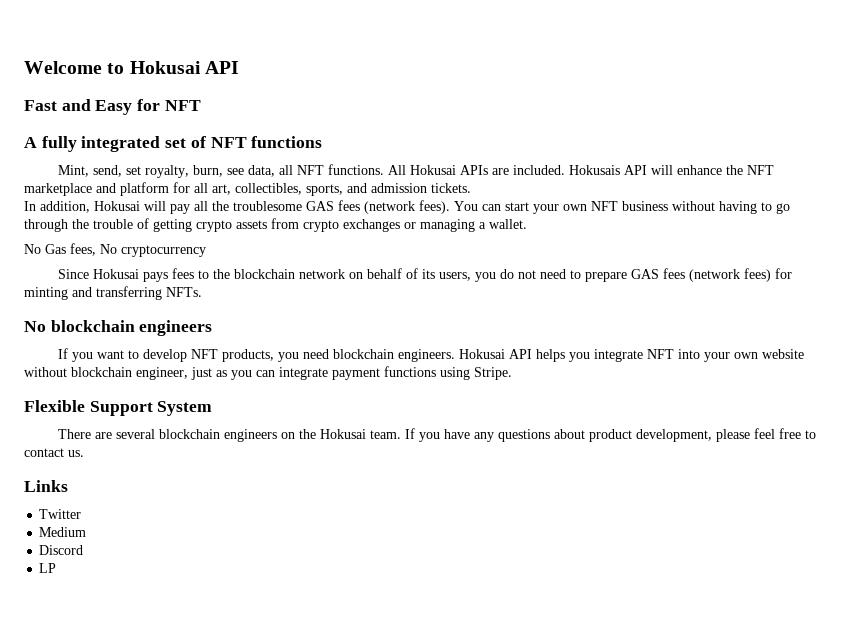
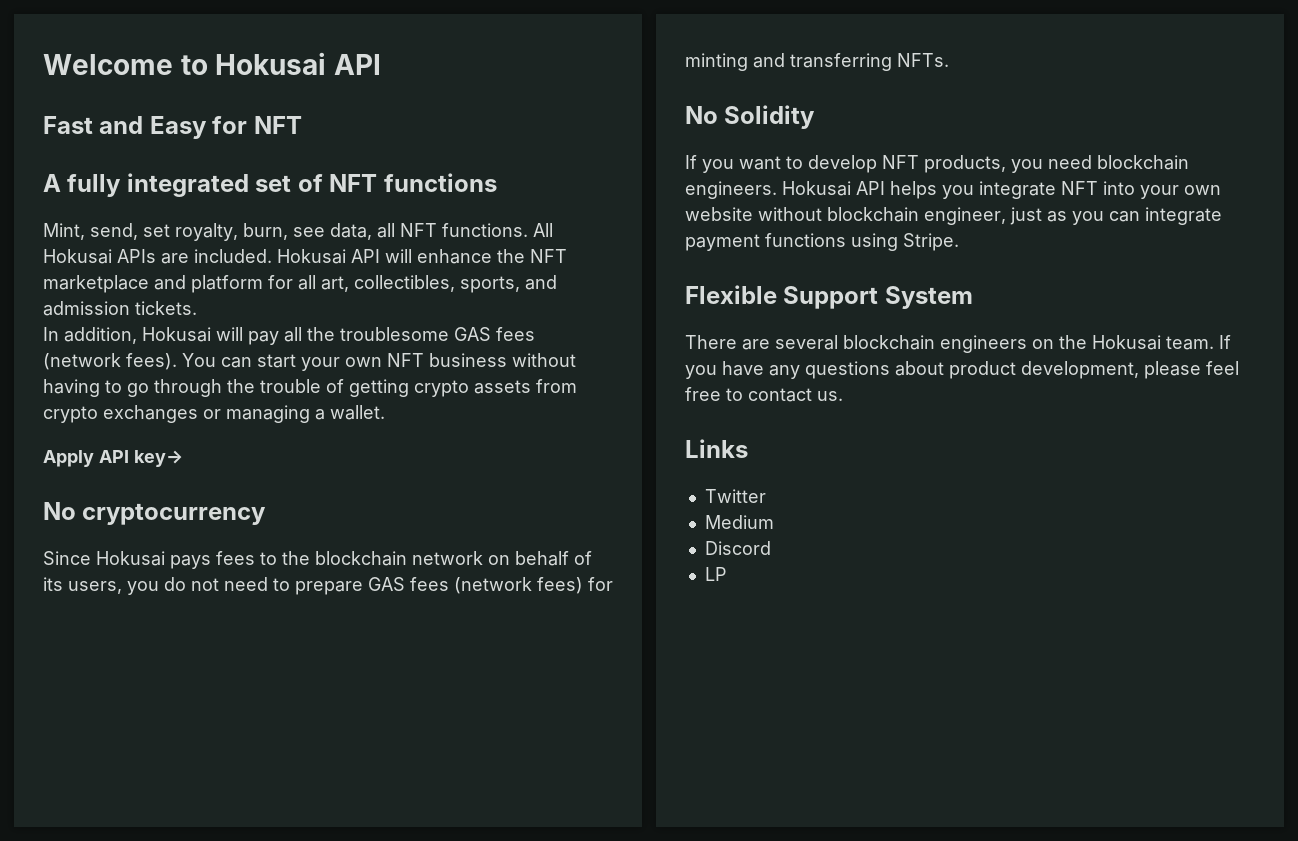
[569,165,621,175] Hokusais -> [277,249,346,264] Hokusai
[24,243,96,256] No Gas fees, -> [43,450,183,467] Apply API key→ //
[50,320,213,336] blockchain engineers -> [724,105,816,129] Solidity

